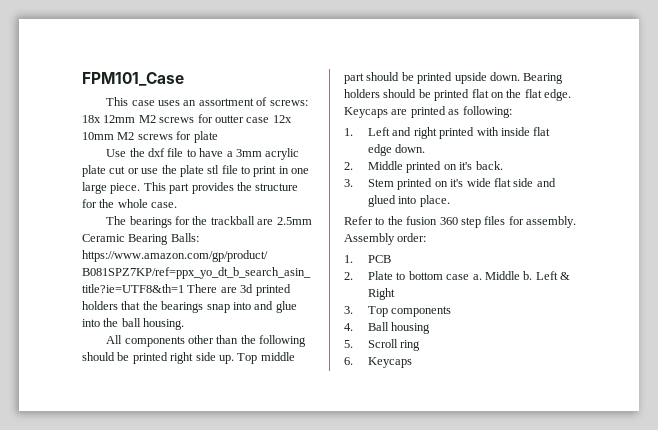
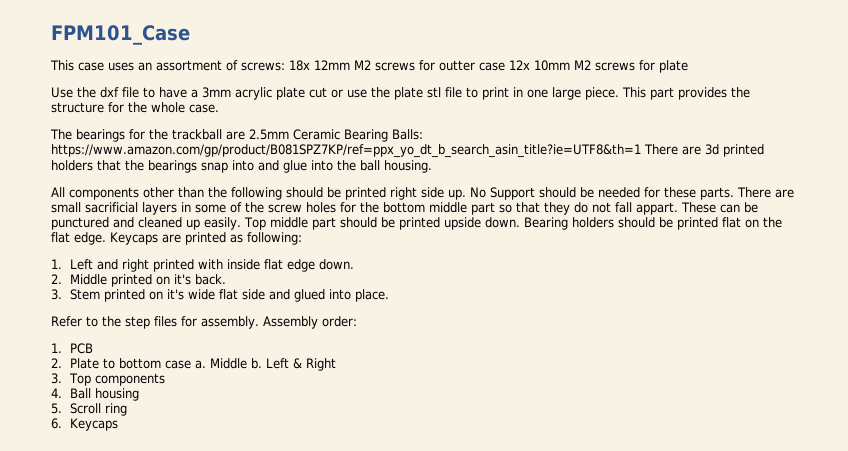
(234, 359) none -> [470,187,794,200] [51,202,758,215] [51,217,241,230] No Support should be needed for these parts. There are small sacrificial layers in some of the screw holes for the bottom middle part so that they do not fall appart. These can be punctured and cleaned up easily.
[406,216,458,225] fusion 360 -> (121, 321) none

